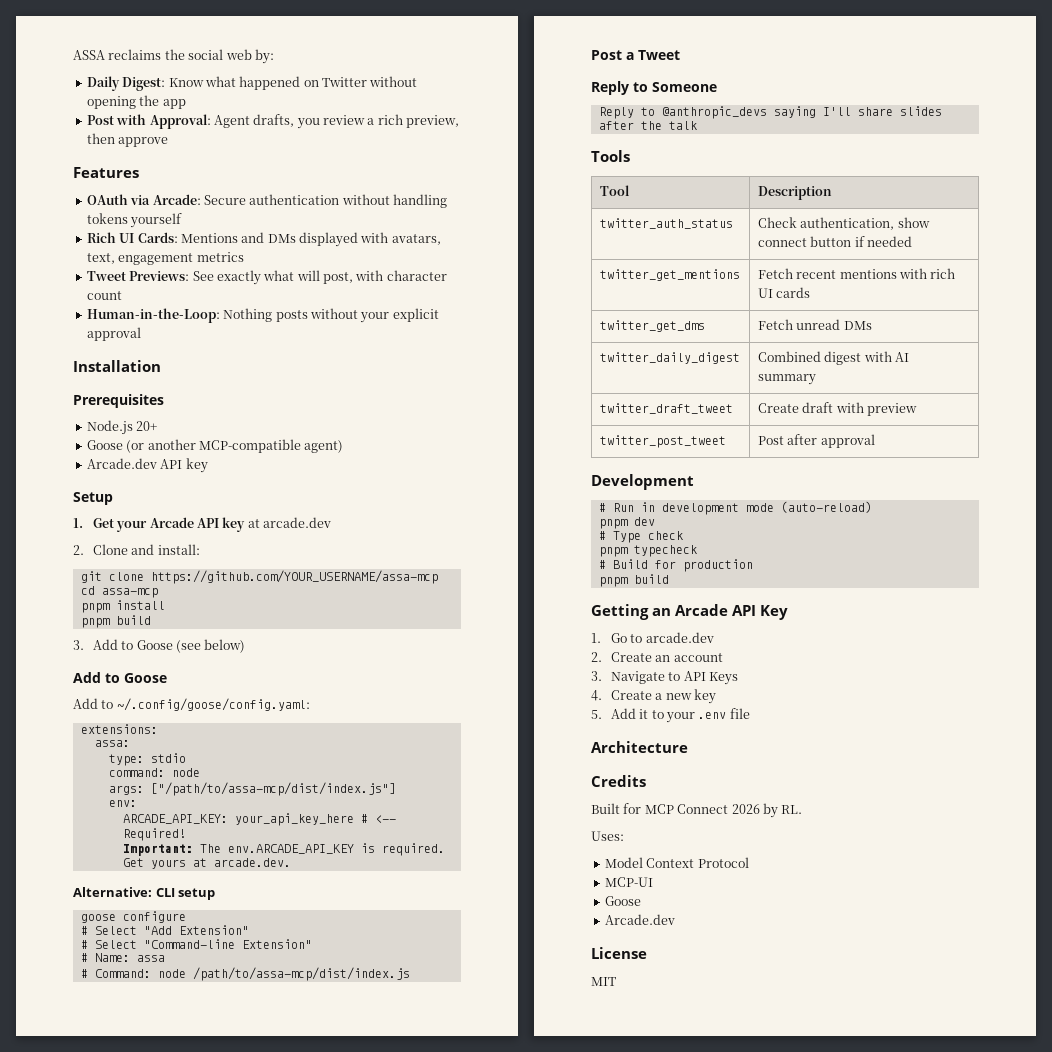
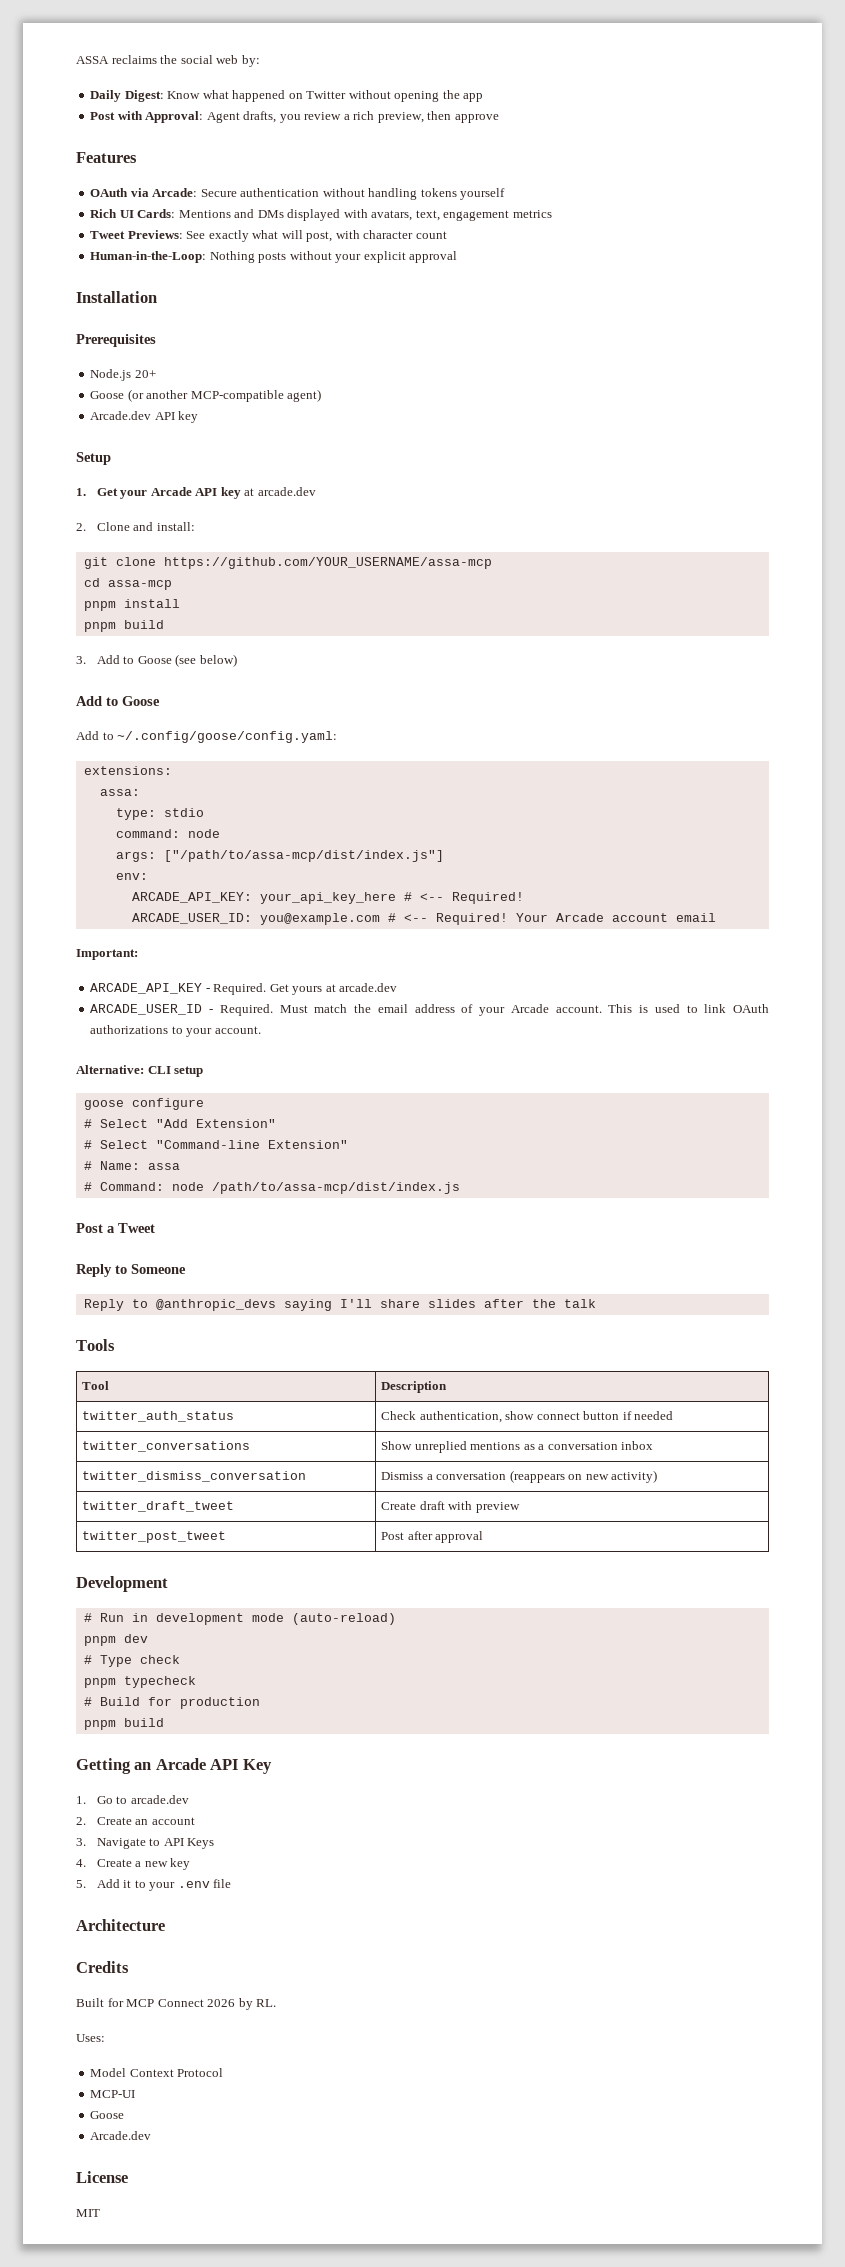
[122,843,445,856] [122,858,291,869] Important: The env.ARCADE_API_KEY is required. Get yours at arcade.dev. -> [131,913,716,925] [76,949,138,960] [90,983,398,995] [90,1004,769,1016] [90,1025,261,1037] ARCADE_USER_ID: you@example.com # <-- Required! Your Arcade account email // Important: // ARCADE_API_KEY - Required. Get yours at arcade.dev // ARCADE_USER_ID - Required. Must match the email address of your Arcade account. This is used to link OAuth authorizations to your account.
[599,269,740,281] [757,268,956,279] [757,287,811,298] [599,320,705,332] [757,319,872,330] [599,352,740,364] [757,351,909,365] [757,374,816,385] twitter_get_mentions | Fetch recent mentions with rich UI cards // twitter_get_dms | Fetch unread DMs // twitter_daily_digest | Combined digest with AI summary -> [82,1441,251,1452] [381,1441,654,1453] [82,1471,307,1482] [381,1470,658,1483] twitter_conversations | Show unreplied mentions as a conversation inbox // twitter_dismiss_conversation | Dismiss a conversation (reappears on new activity)

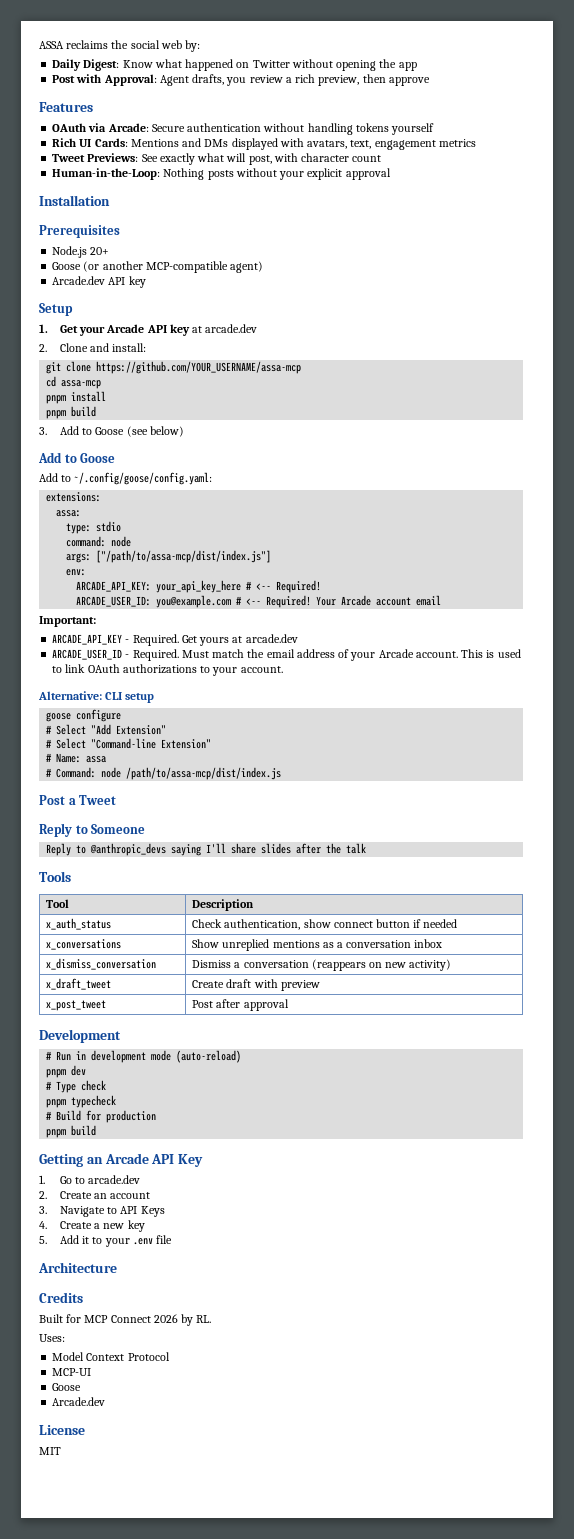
[82,1411,235,1422] twitter_auth_status -> [46,918,112,930] x_auth_status
[82,1441,251,1452] twitter_conversations -> [46,939,122,950] x_conversations
[82,1471,307,1482] twitter_dismiss_conversation -> [46,958,157,970] x_dismiss_conversation
[82,1501,235,1512] twitter_draft_tweet -> [46,978,112,990] x_draft_tweet
[82,1531,227,1543] twitter_post_tweet -> [46,1000,107,1011] x_post_tweet

